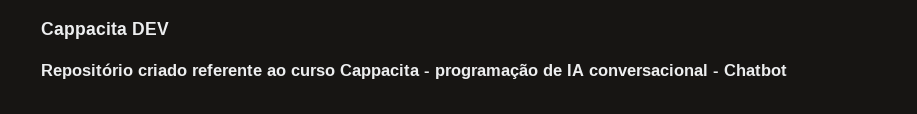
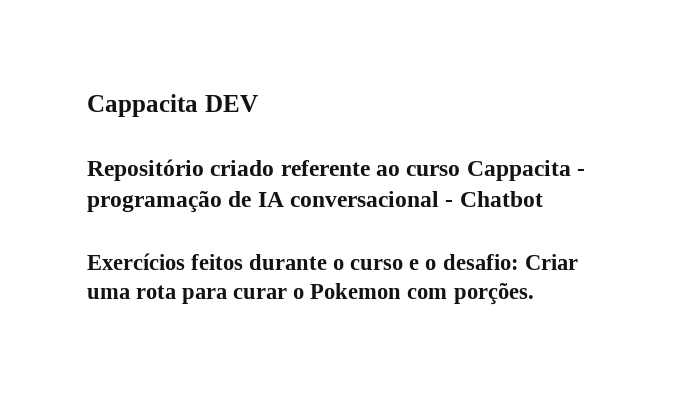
(787, 70) none -> [87,253,578,270] [87,283,534,305] // Exercícios feitos durante o curso e o desafio: Criar uma rota para curar o Pokemon com porções.

